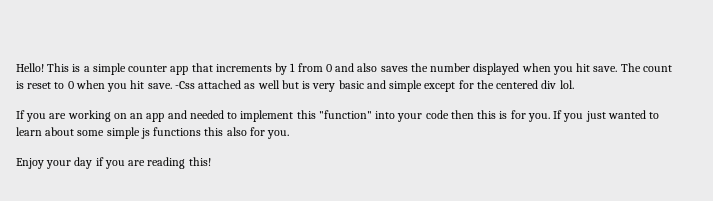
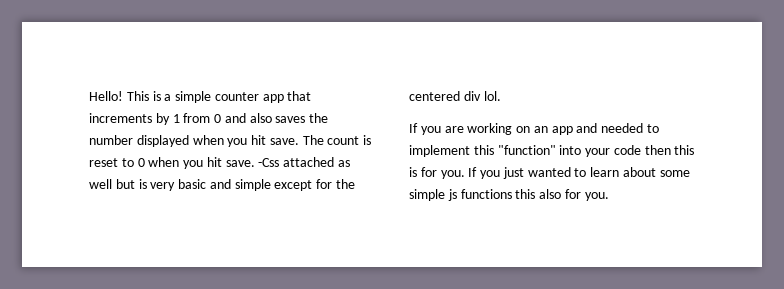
[16,157,211,169] // Enjoy your day if you are reading this! -> (609, 196) none

